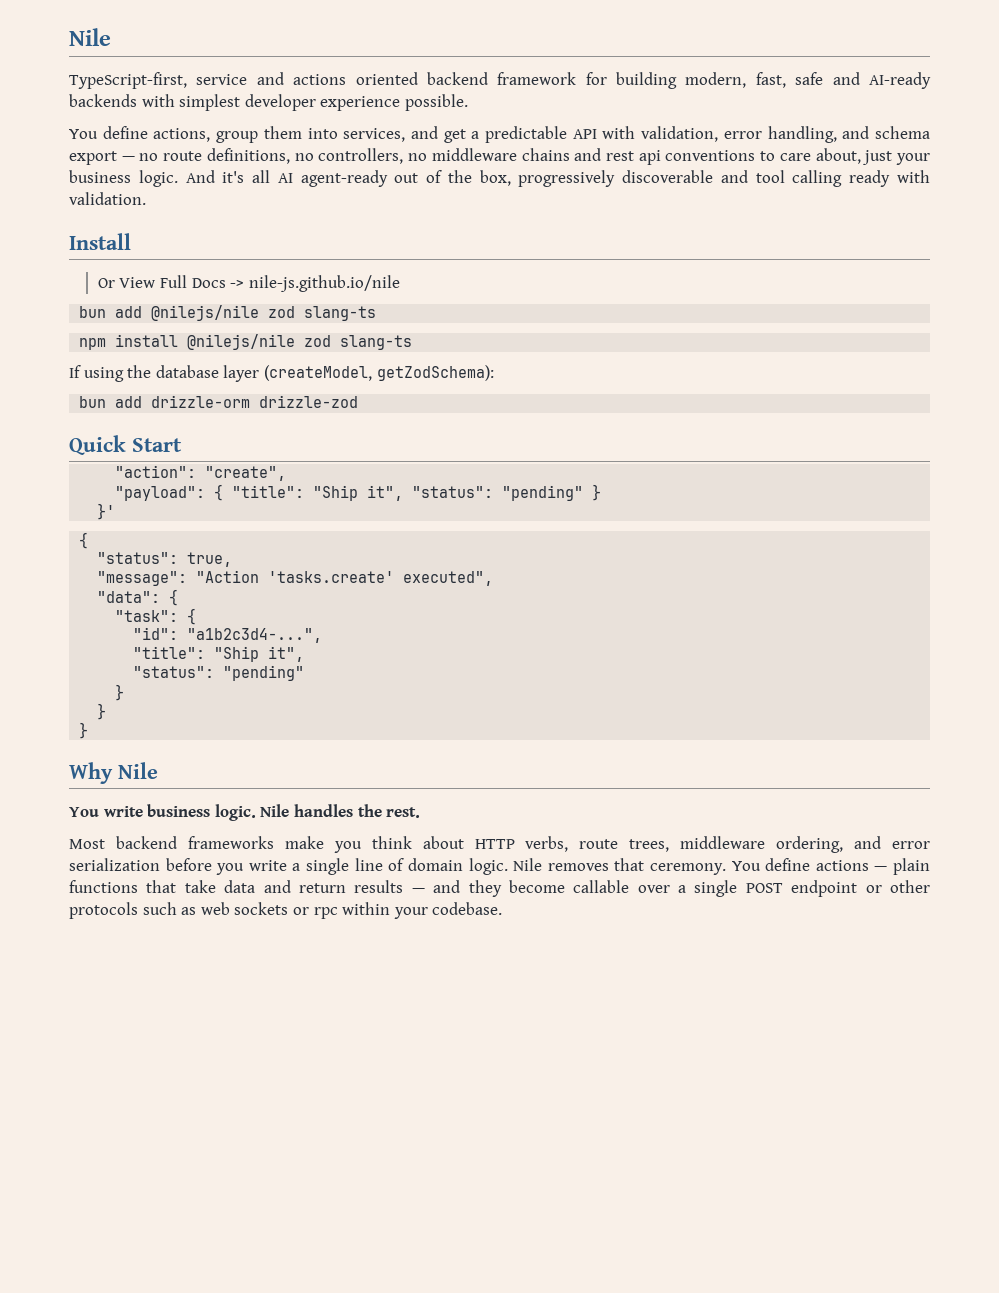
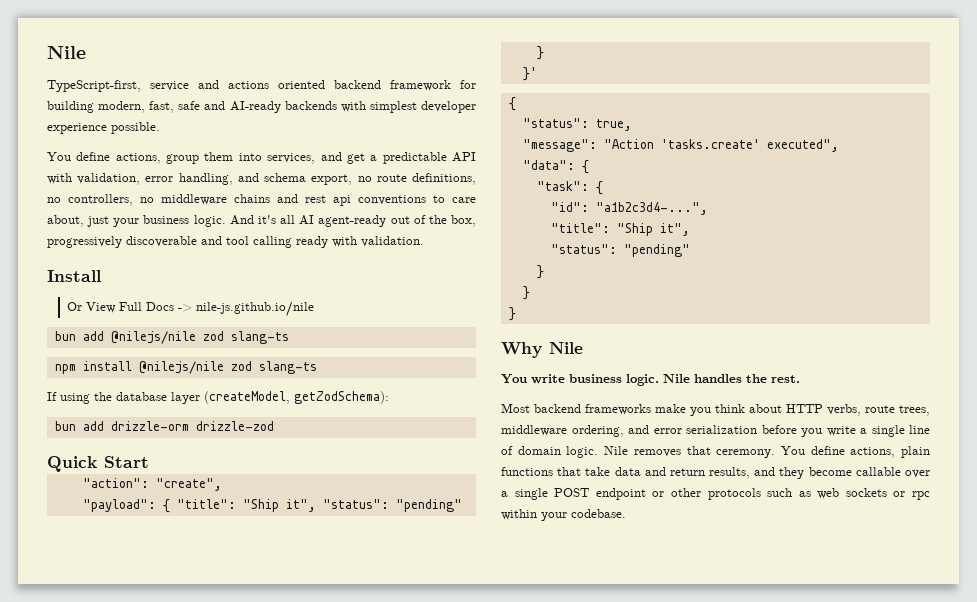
[69,151,135,165] export — -> [311,174,353,185] export,
[815,860,888,871] actions — -> [850,447,896,458] actions,
[354,880,425,893] results — -> [709,467,751,479] results,

